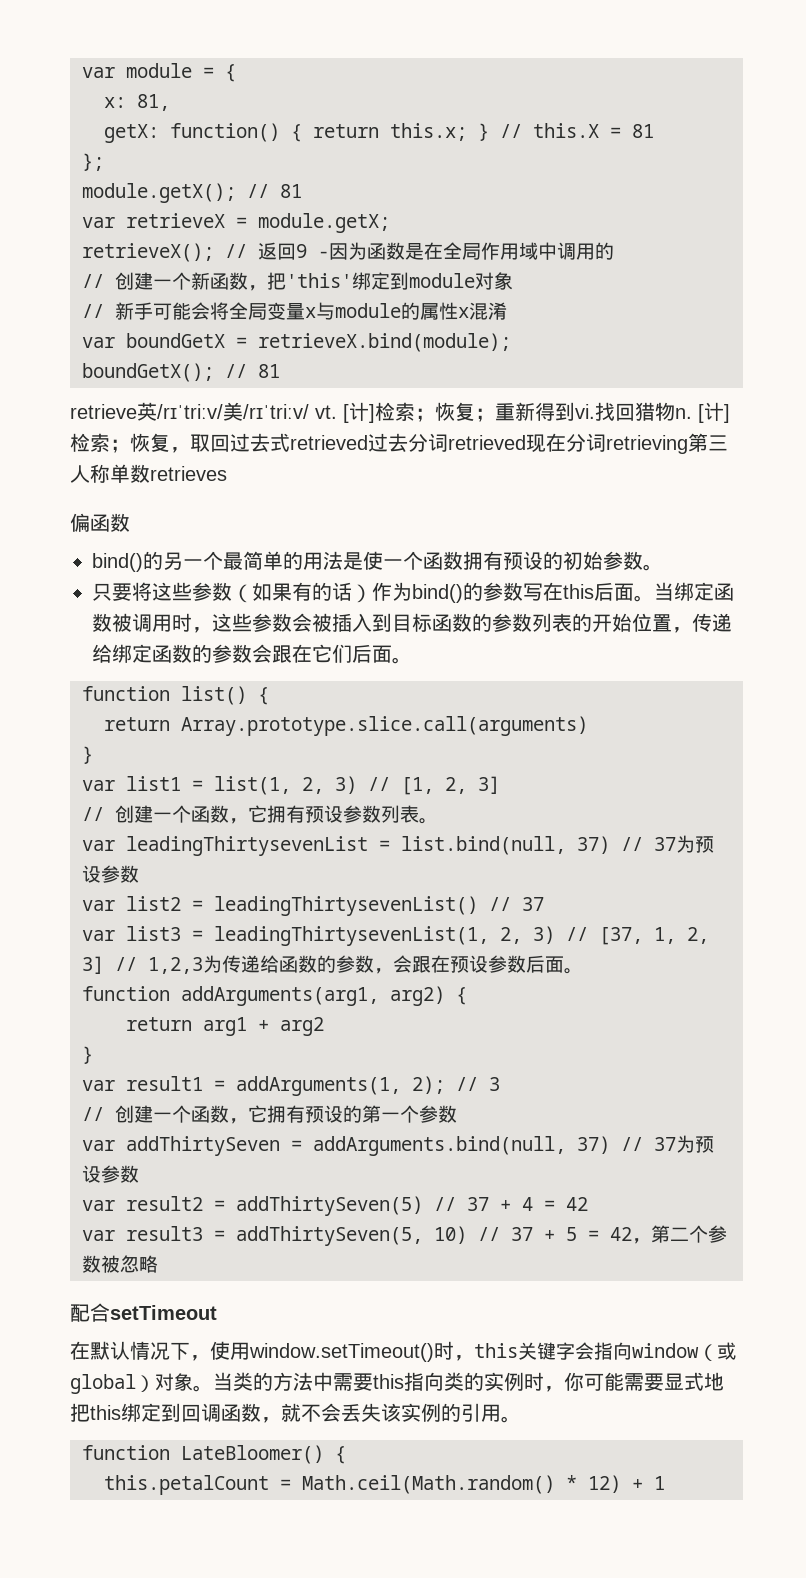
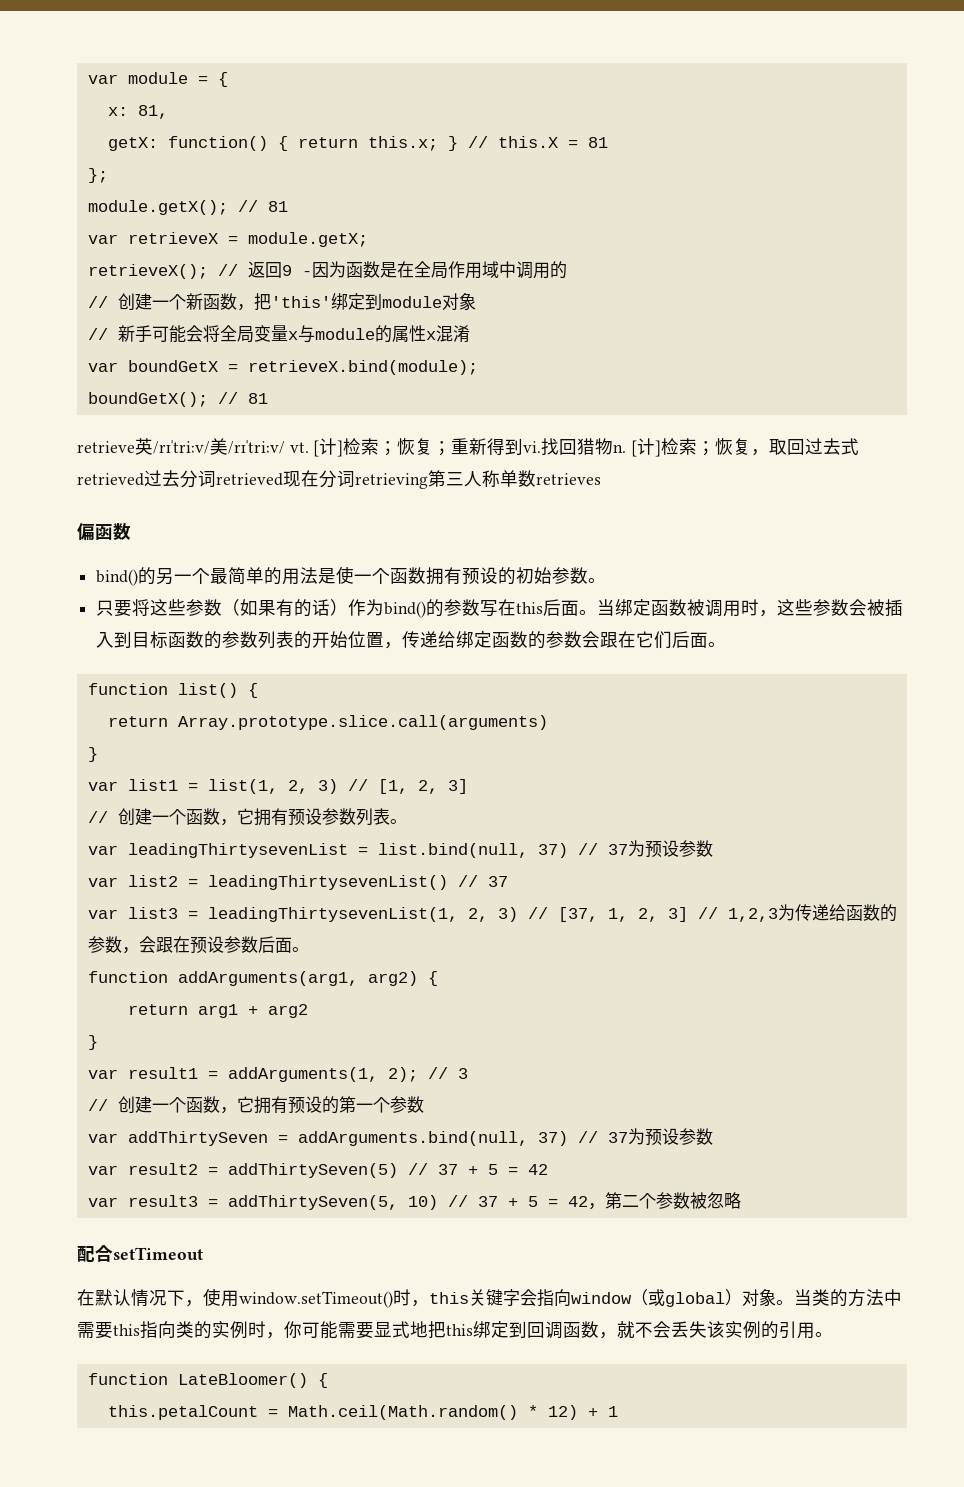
[522,1197,533,1211] 4 -> [487,1164,498,1175] 5

